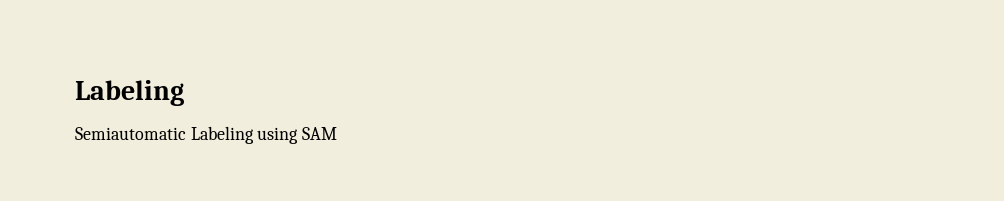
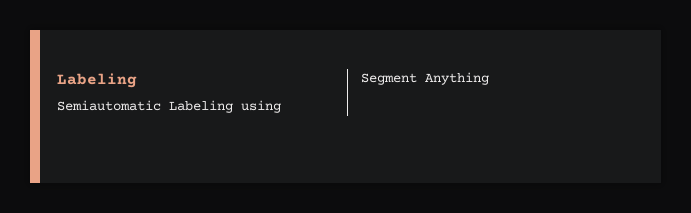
[302,127,338,140] SAM -> [361,72,489,85] Segment Anything

